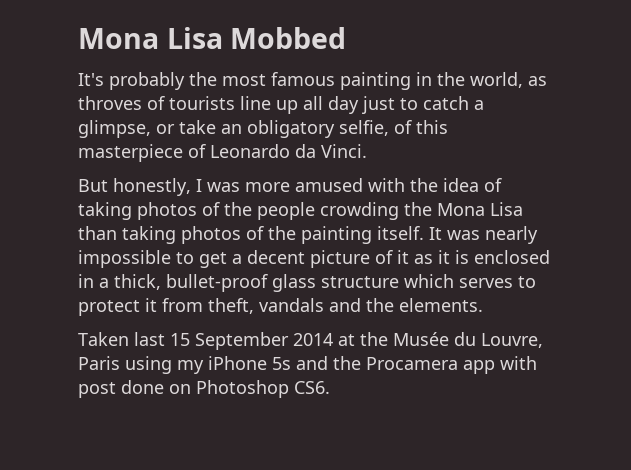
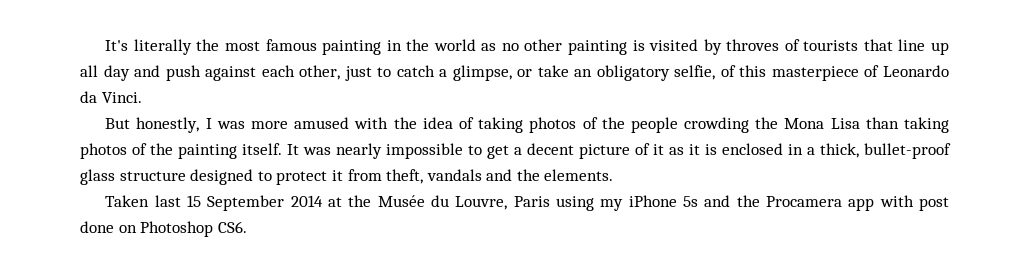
[78,27,347,49] [78,72,185,90] Mona Lisa Mobbed // It's probably -> [105,39,192,55] It's literally
[470,72,547,88] world, as -> [433,39,722,55] world as no other painting is visited by
(235, 103) none -> [863,39,893,51] that
(359, 105) none -> [134,65,341,81] and push against each other,
[404,274,513,288] which serves -> [190,169,254,185] designed

